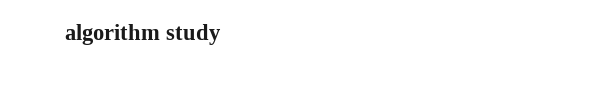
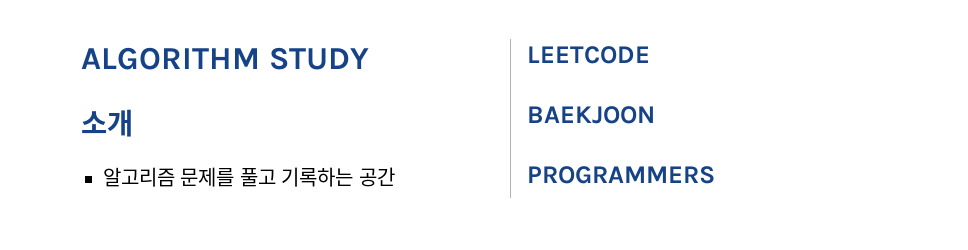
[65,24,222,45] algorithm study -> [81,47,369,70] [81,109,133,137] [103,167,395,187] [527,46,650,64] [527,106,655,124] [527,166,715,184] ALGORITHM STUDY // 소개 // 알고리즘 문제를 풀고 기록하는 공간 // LEETCODE // BAEKJOON // PROGRAMMERS

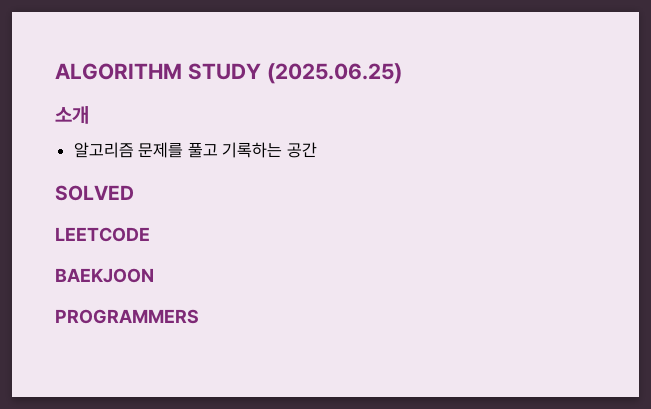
(369, 58) none -> [266,63,402,84] (2025.06.25)
(395, 177) none -> [55,185,134,201] // SOLVED

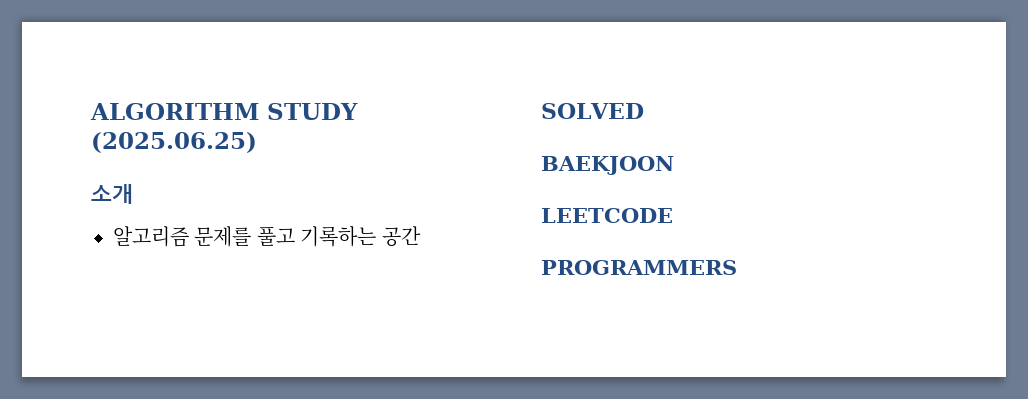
(134, 193) none -> [541,156,674,175] // BAEKJOON
[55,268,154,283] // BAEKJOON -> (673, 215) none

